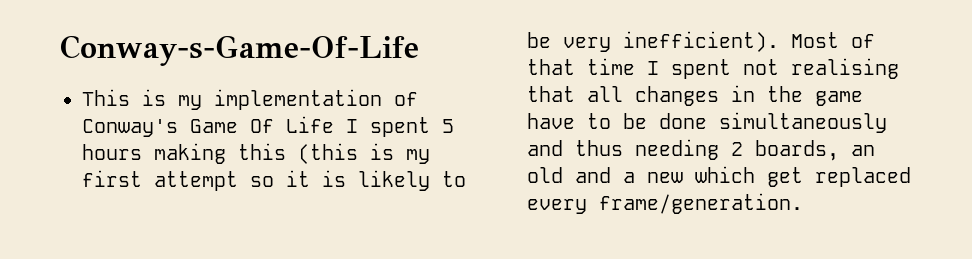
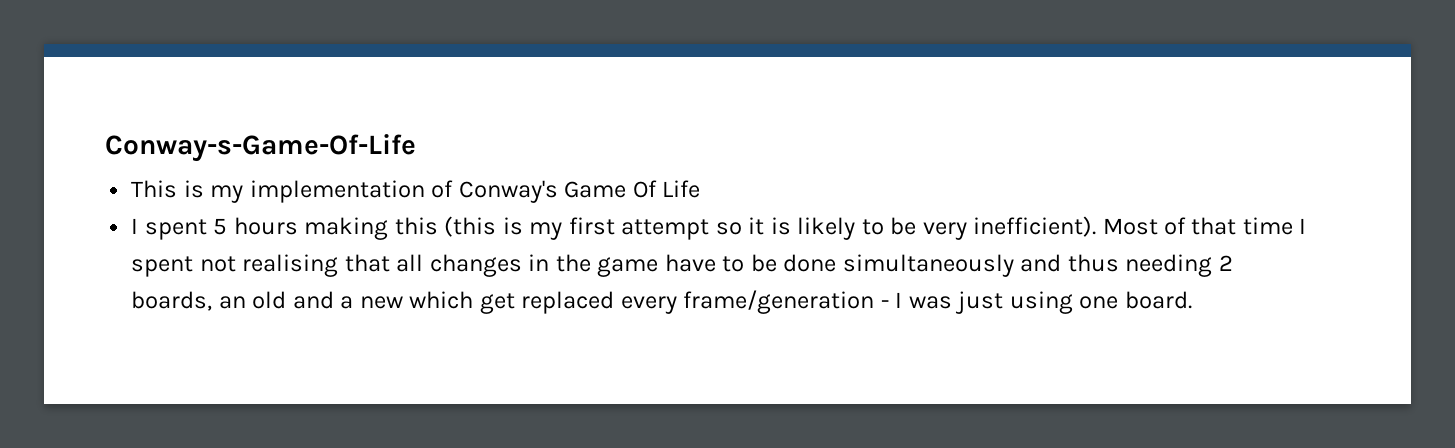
(334, 124) none -> (701, 189) //
[599,193,803,214] frame/generation. -> [683,290,1192,314] frame/generation - I was just using one board.

